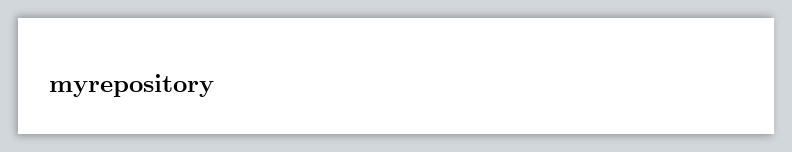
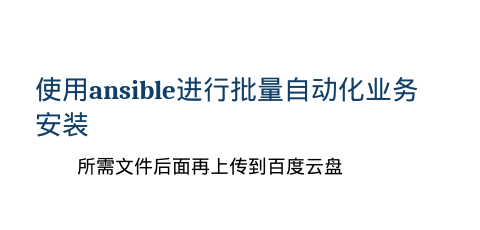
[49,74,214,97] myrepository -> [35,76,419,102] [35,111,89,137] [76,157,343,175] 使用ansible进行批量自动化业务安装 // 所需文件后面再上传到百度云盘

